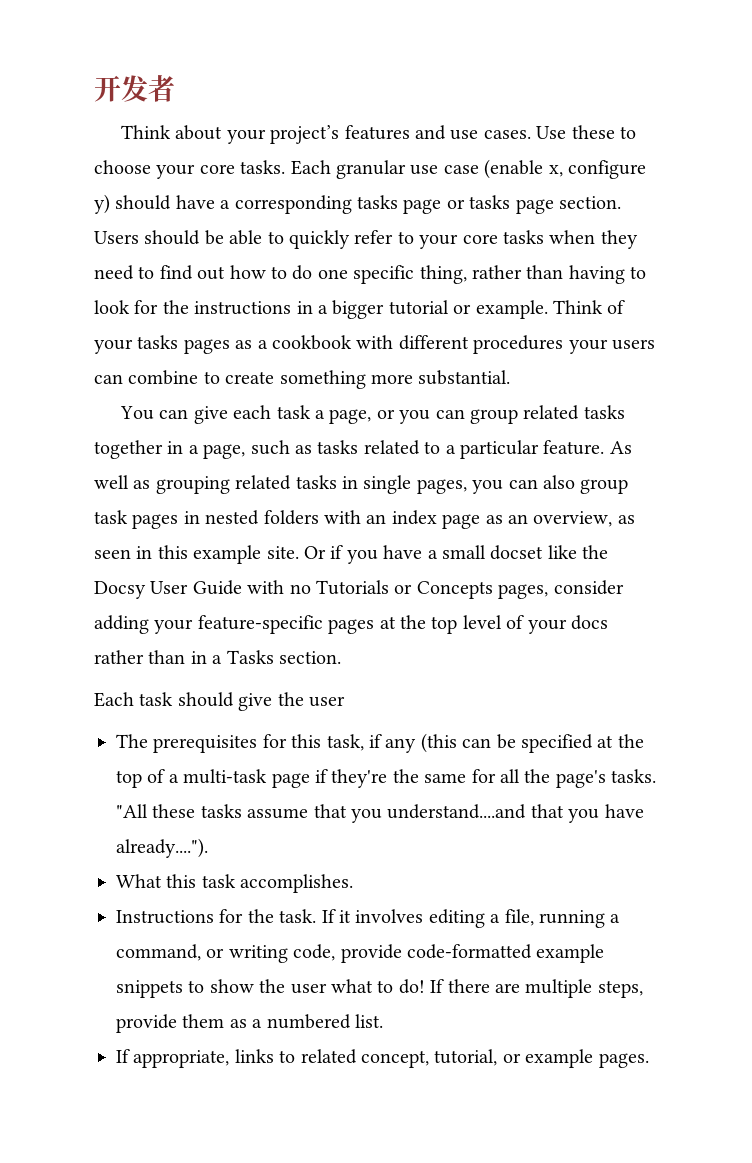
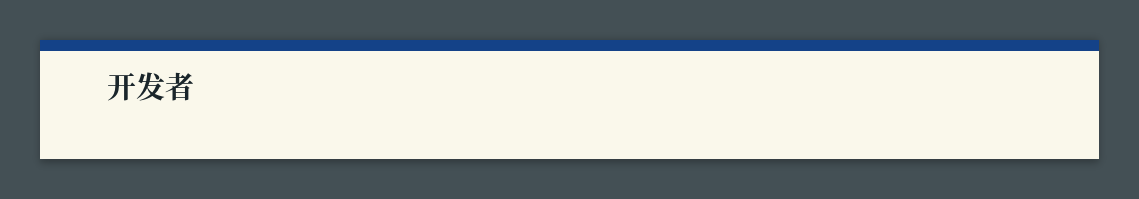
[121,125,637,144] [94,159,646,179] [94,194,621,214] [94,230,638,249] [94,265,647,284] [94,300,626,319] [94,335,655,354] [94,370,511,389] [120,405,625,424] [94,440,632,459] [94,475,629,494] [94,510,635,529] [94,545,609,564] [94,580,624,599] [94,615,608,634] [94,650,341,664] [94,692,345,711] [116,733,644,753] [116,769,657,788] [116,804,644,823] [116,838,208,858] [116,874,354,893] [116,909,621,928] [116,944,605,963] [116,979,643,998] [116,1014,383,1033] [116,1049,649,1068] // Think about your project’s features and use cases. Use these to choose your core tasks. Each granular use case (enable x, configure y) should have a corresponding tasks page or tasks page section. Users should be able to quickly refer to your core tasks when they need to find out how to do one specific thing, rather than having to look for the instructions in a bigger tutorial or example. Think of your tasks pages as a cookbook with different procedures your users can combine to create something more substantial. // You can give each task a page, or you can group related tasks together in a page, such as tasks related to a particular feature. As well as grouping related tasks in single pages, you can also group task pages in nested folders with an index page as an overview, as seen in this example site. Or if you have a small docset like the Docsy User Guide with no Tutorials or Concepts pages, consider adding your feature-specific pages at the top level of your docs rather than in a Tasks section. // Each task should give the user // The prerequisites for this task, if any (this can be specified at the top of a multi-task page if they're the same for all the page's tasks. "All these tasks assume that you understand....and that you have already...."). // What this task accomplishes. // Instructions for the task. If it involves editing a file, running a command, or writing code, provide code-formatted example snippets to show the user what to do! If there are multiple steps, provide them as a numbered list. // If appropriate, links to related concept, tutorial, or example pages. -> (194, 86) none

